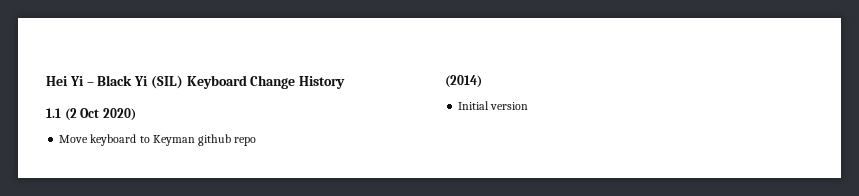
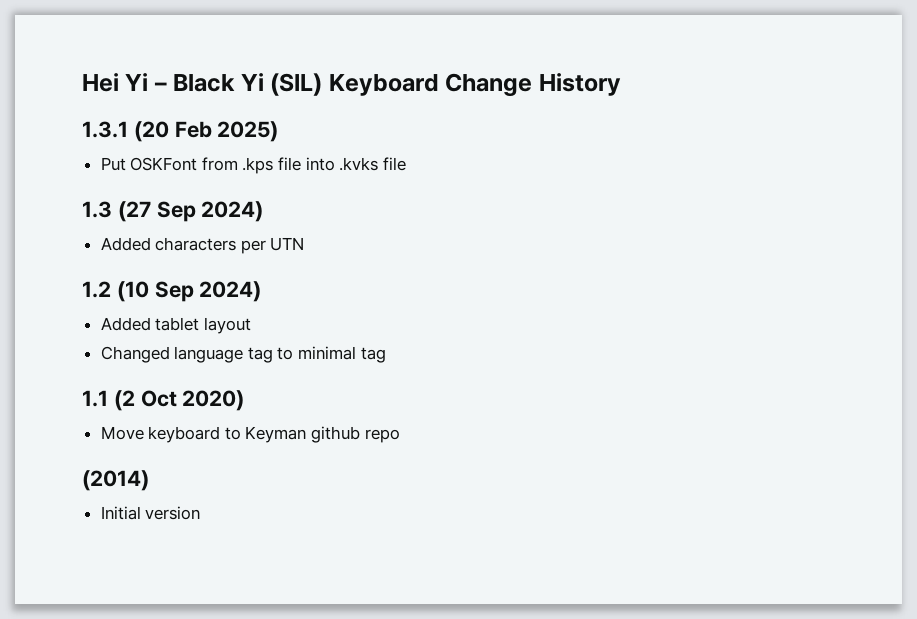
(346, 82) none -> [82,121,279,142] [100,157,406,174] [82,201,264,222] [100,237,305,254] [82,281,262,302] [100,317,251,334] [100,346,386,363] // 1.3.1 (20 Feb 2025) // Put OSKFont from .kps file into .kvks file // 1.3 (27 Sep 2024) // Added characters per UTN // 1.2 (10 Sep 2024) // Added tablet layout // Changed language tag to minimal tag

